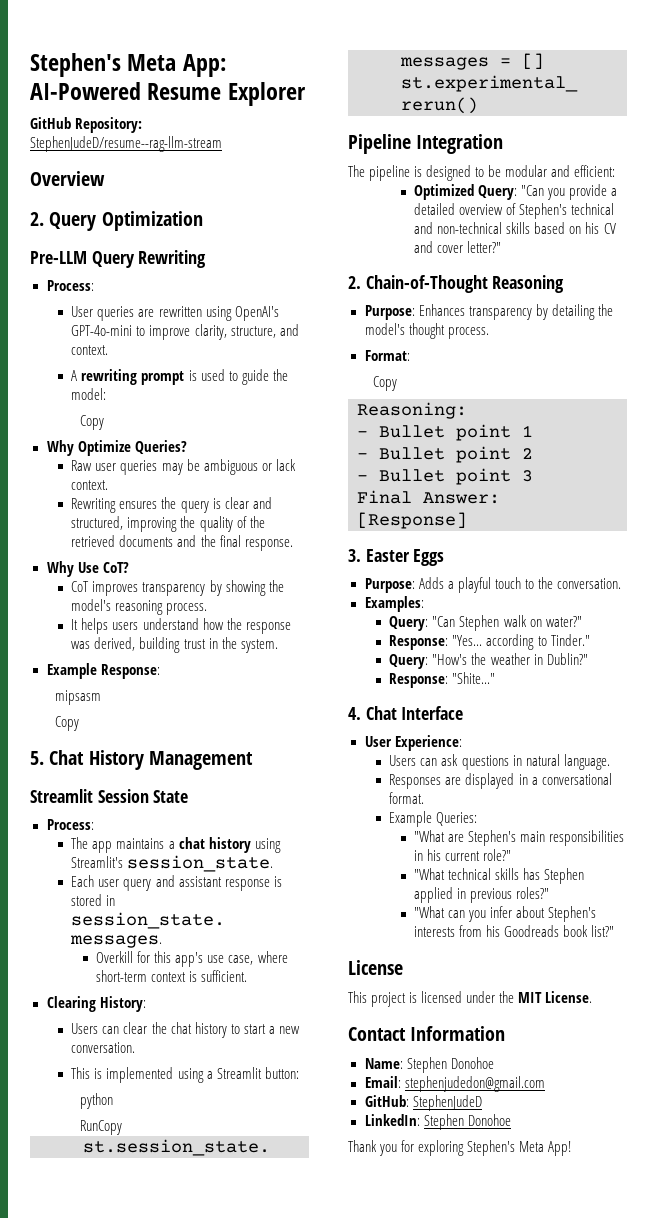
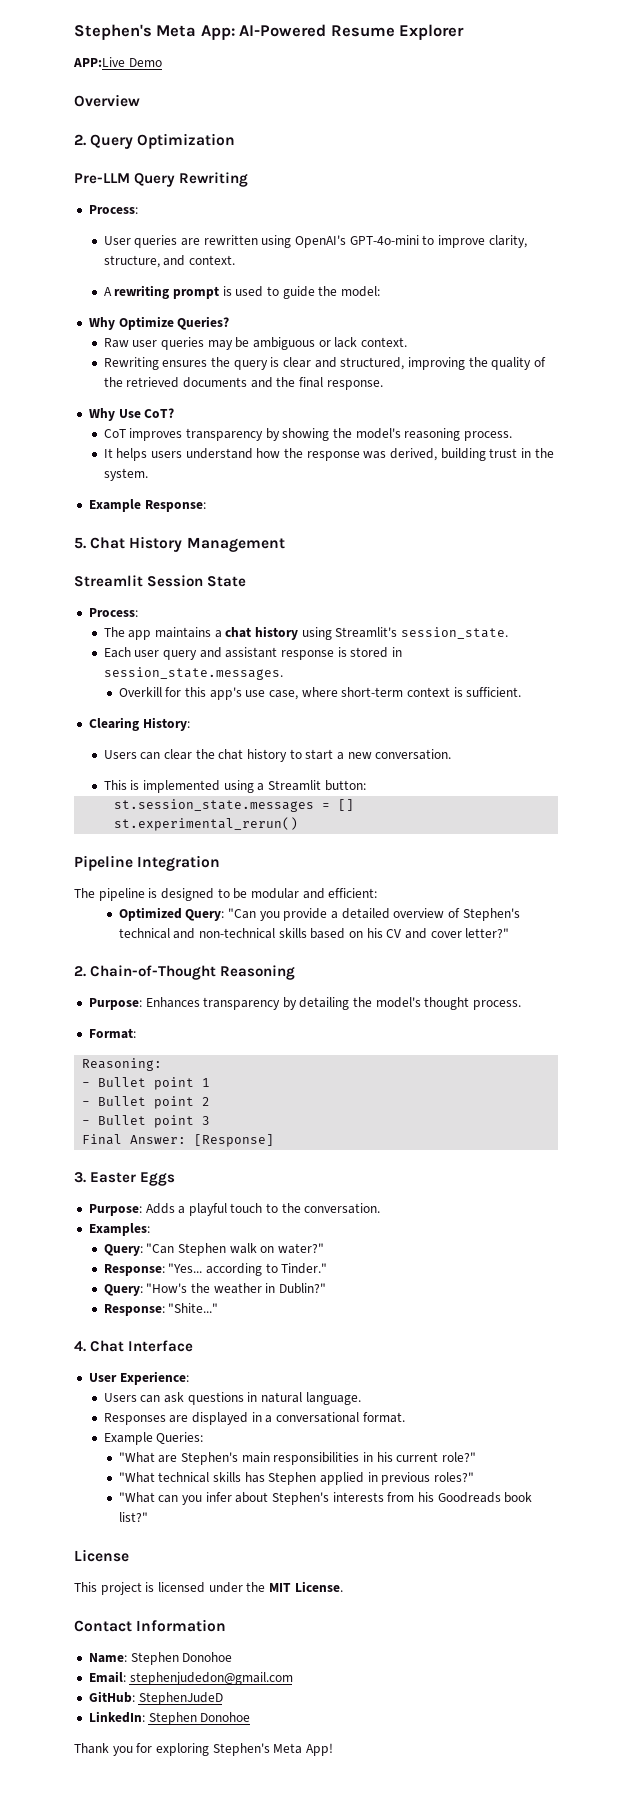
[30,117,143,133] [30,136,222,152] GitHub Repository: StephenJudeD/resume--rag-llm-stream -> [73,57,162,67] APP:Live Demo
[79,415,104,430] // Copy -> (380, 291) none
[54,690,101,705] [54,716,79,731] // mipsasm // Copy -> (206, 506) none
[79,1093,113,1109] [79,1120,122,1135] // python // RunCopy -> (366, 785) none
[372,376,397,391] // Copy -> (136, 1033) none

